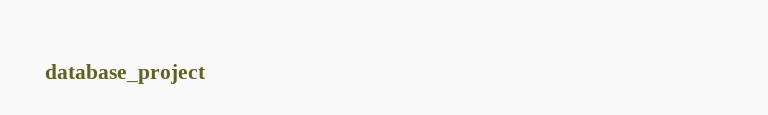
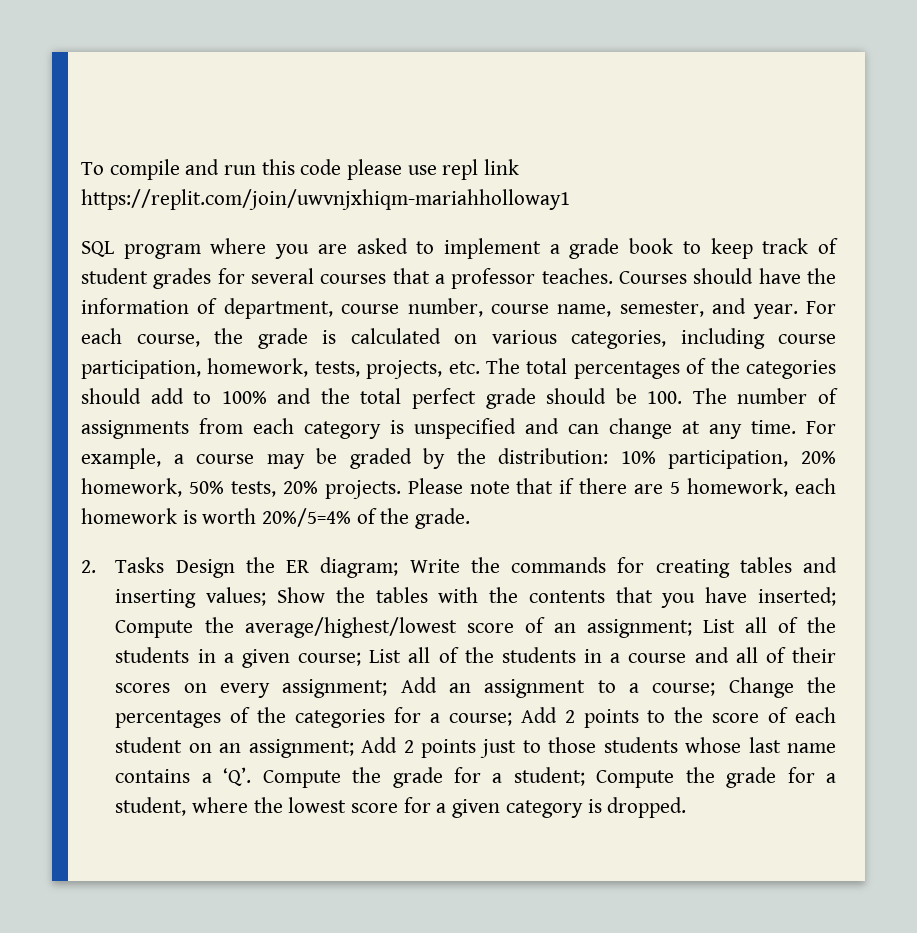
[45,64,206,84] database_project -> [81,159,520,180] [81,189,570,210] [81,238,838,259] [81,268,837,289] [81,298,836,319] [81,328,836,349] [81,358,836,379] [81,388,838,409] [81,418,836,439] [81,448,836,469] [81,478,836,499] [81,508,471,529] [81,557,837,578] [115,587,836,608] [115,617,837,638] [115,647,836,668] [115,677,836,698] [115,707,836,728] [115,737,837,758] [115,767,837,788] [115,797,687,818] To compile and run this code please use repl link https://replit.com/join/uwvnjxhiqm-mariahholloway1 // SQL program where you are asked to implement a grade book to keep track of student grades for several courses that a professor teaches. Courses should have the information of department, course number, course name, semester, and year. For each course, the grade is calculated on various categories, including course participation, homework, tests, projects, etc. The total percentages of the categories should add to 100% and the total perfect grade should be 100. The number of assignments from each category is unspecified and can change at any time. For example, a course may be graded by the distribution: 10% participation, 20% homework, 50% tests, 20% projects. Please note that if there are 5 homework, each homework is worth 20%/5=4% of the grade. // 2. Tasks Design the ER diagram; Write the commands for creating tables and inserting values; Show the tables with the contents that you have inserted; Compute the average/highest/lowest score of an assignment; List all of the students in a given course; List all of the students in a course and all of their scores on every assignment; Add an assignment to a course; Change the percentages of the categories for a course; Add 2 points to the score of each student on an assignment; Add 2 points just to those students whose last name contains a ‘Q’. Compute the grade for a student; Compute the grade for a student, where the lowest score for a given category is dropped.

